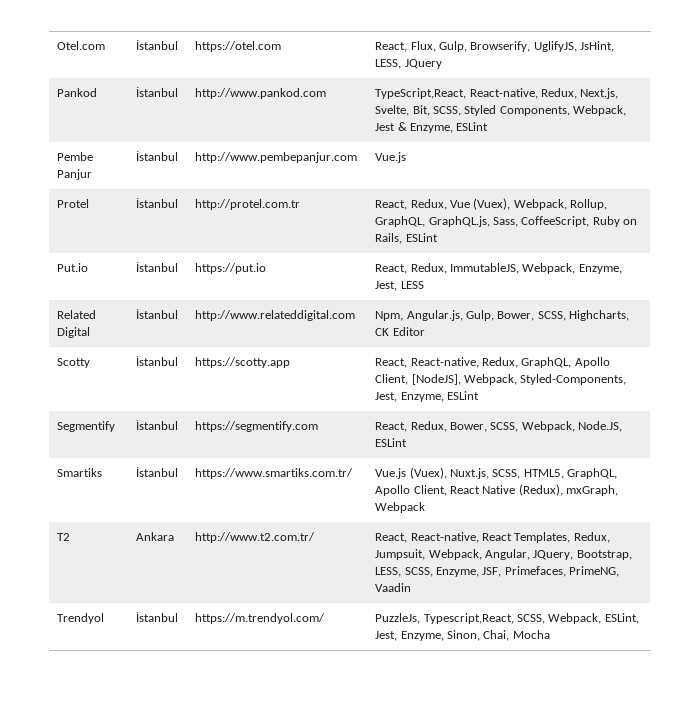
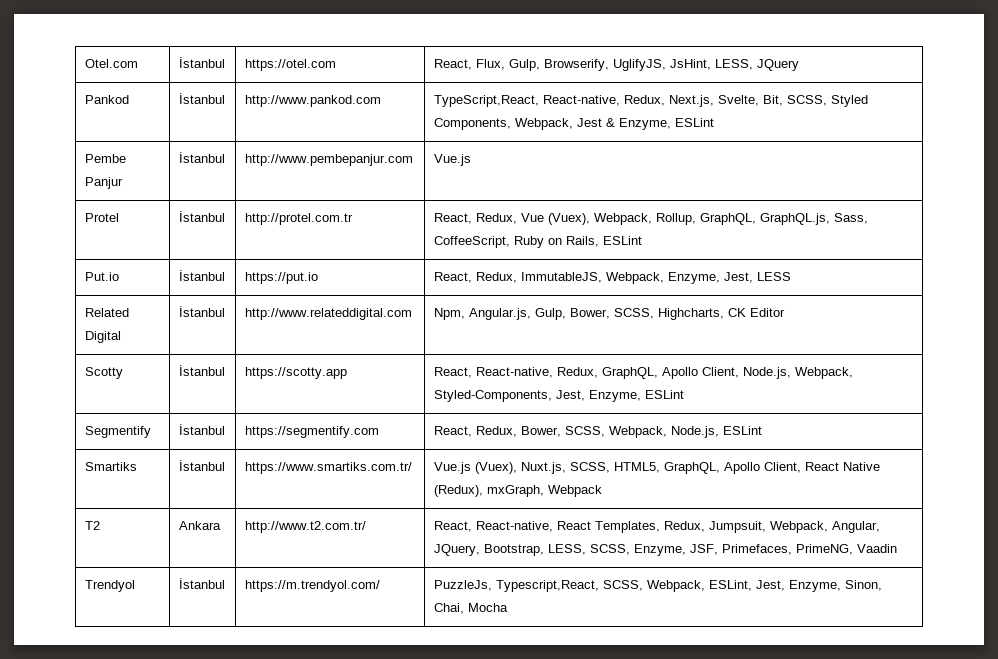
[411,374,461,385] [NodeJS], -> [742,367,791,379] Node.js,
[578,421,623,432] Node.JS, -> [670,426,719,438] Node.js,

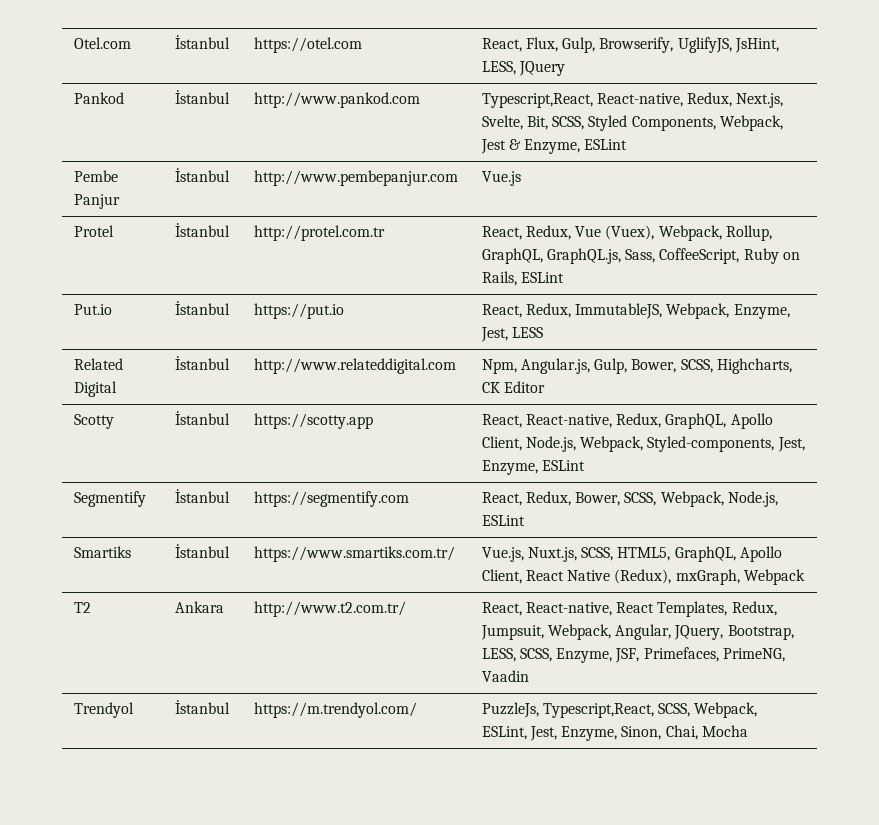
[433,95,539,107] TypeScript,React, -> [481,93,593,108] Typescript,React,
[433,390,552,402] Styled-Components, -> [647,436,775,452] Styled-components,
[433,462,517,474] Vue.js (Vuex), -> [481,547,524,562] Vue.js,

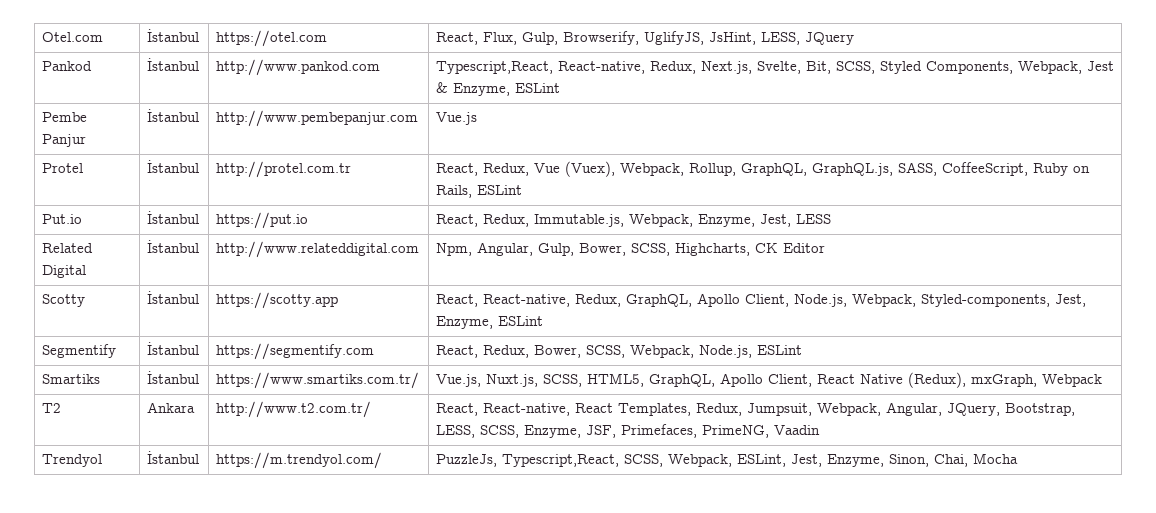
[625,249,656,263] Sass, -> [897,162,937,176] SASS,
[575,303,663,319] ImmutableJS, -> [533,214,624,227] Immutable.js,
[521,358,591,374] Angular.js, -> [476,242,533,256] Angular,

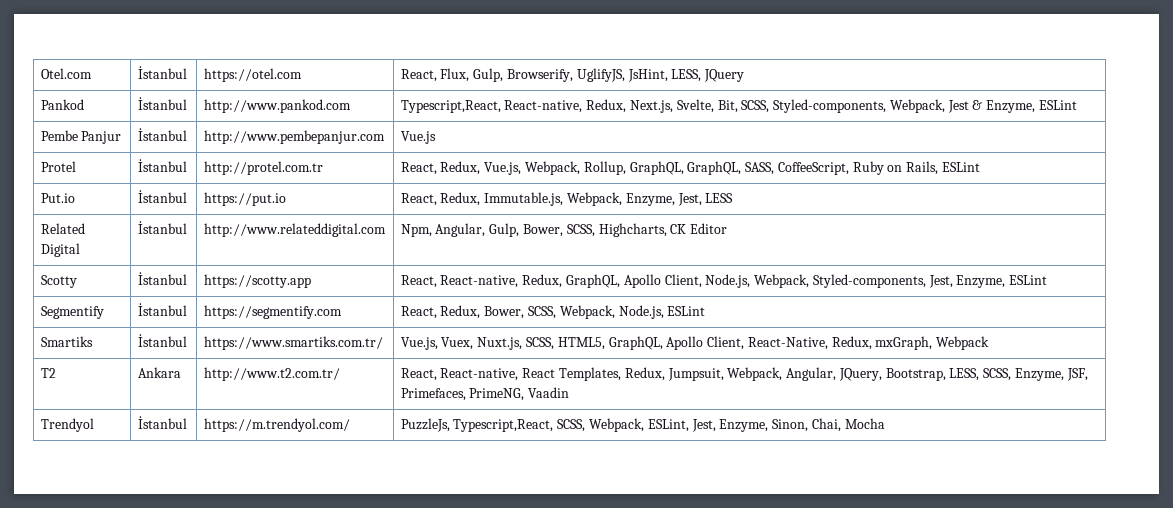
[879,61,1013,74] Styled Components, -> [773,99,887,113] Styled-components,
[533,161,615,177] Vue (Vuex), -> [484,162,522,175] Vue.js,
[811,163,893,176] GraphQL.js, -> [687,161,742,175] GraphQL,
(481, 380) none -> [441,337,474,350] Vuex,
[816,372,966,388] React Native (Redux), -> [747,336,872,350] React-Native, Redux,

